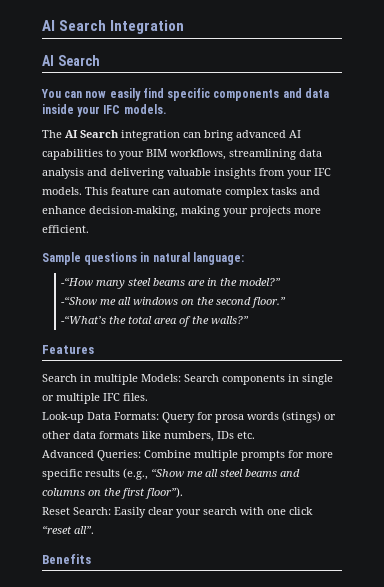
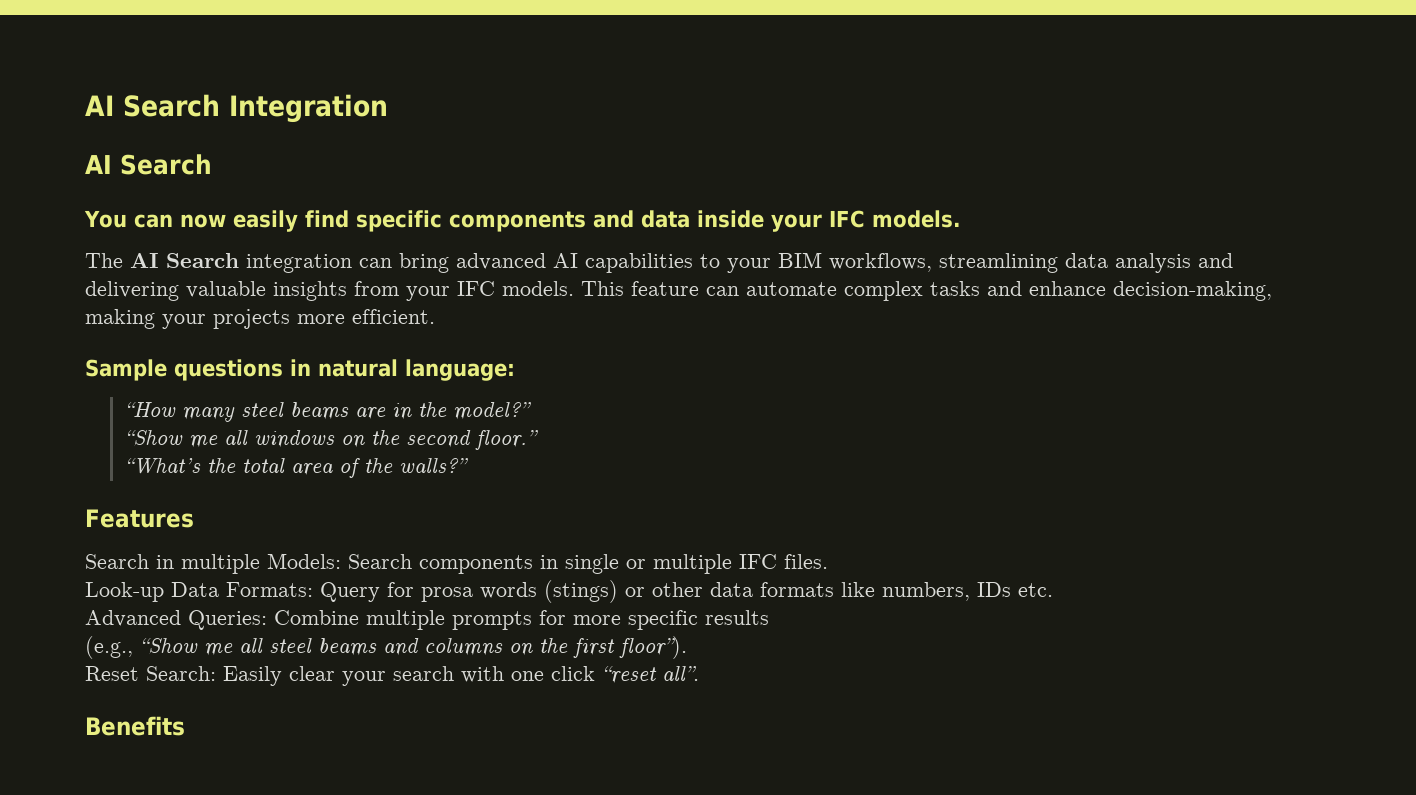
[61,277,94,286] -“How -> [124,402,176,417] “How
[61,296,98,305] -“Show -> [124,430,183,447] “Show
[61,315,107,324] -“What’s -> [124,458,201,474] “What’s
(120, 473) none -> (769, 617) //

